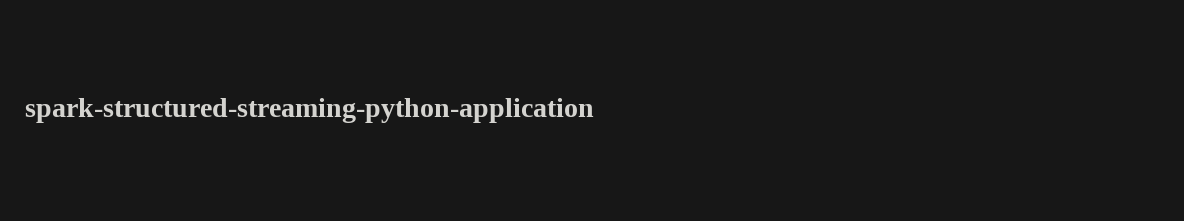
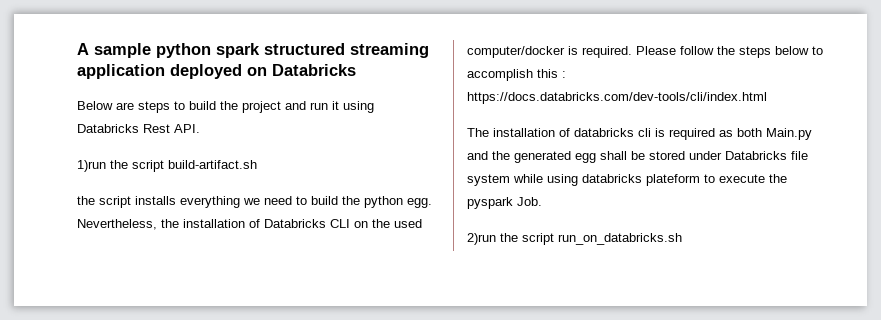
[25,98,594,123] spark-structured-streaming-python-application -> [77,43,429,58] [77,64,356,79] [77,101,374,113] [77,124,200,133] [77,160,257,172] [77,196,432,208] [77,219,422,230] [467,46,823,58] [467,69,566,81] [467,92,767,104] [467,128,812,140] [467,151,808,163] [467,174,787,186] [467,197,542,209] [467,233,682,245] A sample python spark structured streaming application deployed on Databricks // Below are steps to build the project and run it using Databricks Rest API. // 1)run the script build-artifact.sh // the script installs everything we need to build the python egg. Nevertheless, the installation of Databricks CLI on the used computer/docker is required. Please follow the steps below to accomplish this : https://docs.databricks.com/dev-tools/cli/index.html // The installation of databricks cli is required as both Main.py and the generated egg shall be stored under Databricks file system while using databricks plateform to execute the pyspark Job. // 2)run the script run_on_databricks.sh

